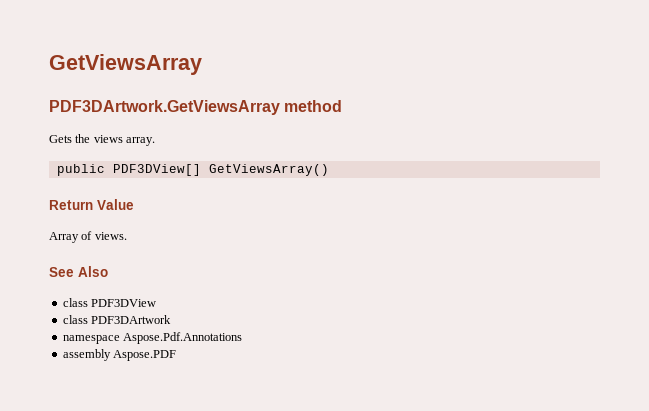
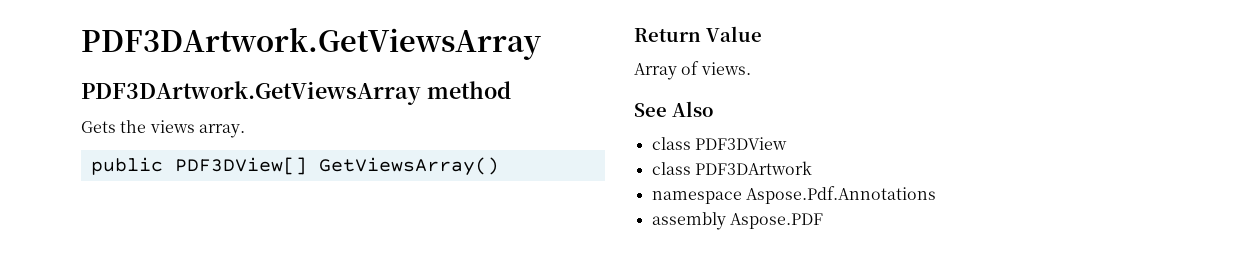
[49,54,202,75] GetViewsArray -> [81,27,541,60] PDF3DArtwork.GetViewsArray

